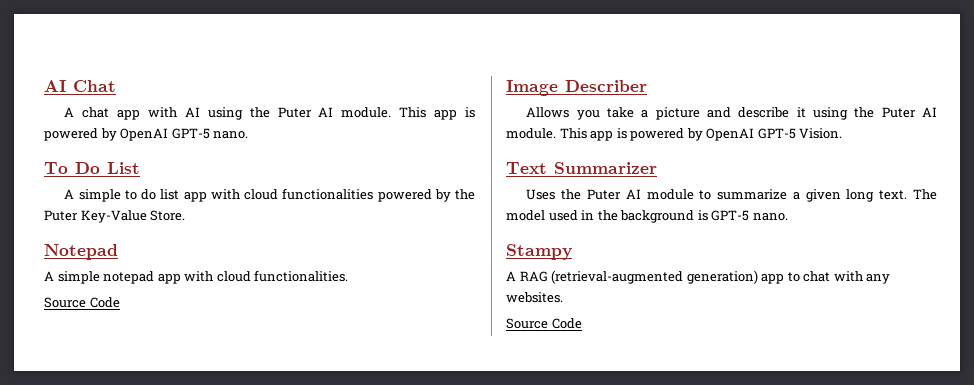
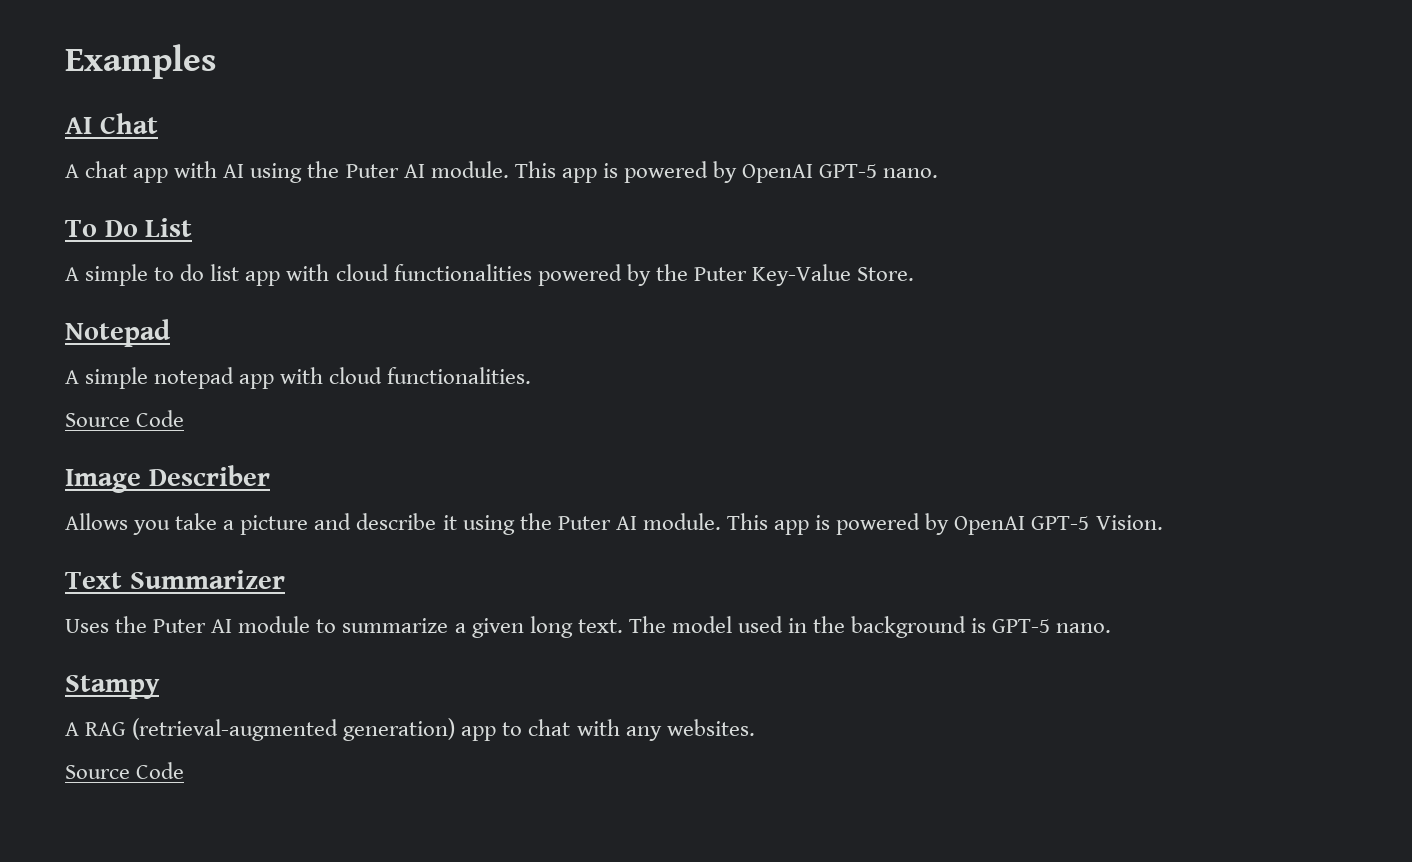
(44, 86) none -> [65,44,216,79] Examples //

